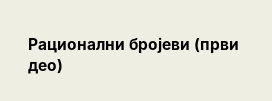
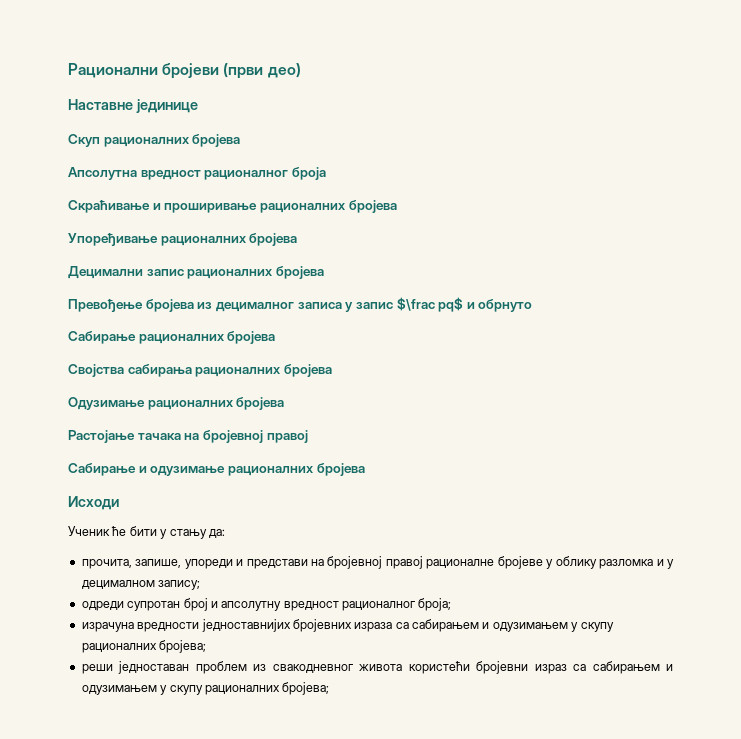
(63, 66) none -> [68,99,198,113] [68,134,241,147] [68,167,326,180] [68,200,397,213] [68,233,298,246] [68,266,324,279] [68,297,533,312] [68,331,276,344] [68,364,332,377] [68,397,285,410] [68,430,308,443] [68,463,365,476] [68,496,119,510] [68,526,225,539] [81,556,674,569] [81,580,201,590] [81,598,452,611] [81,619,614,632] [81,640,207,653] [81,661,674,674] [81,682,330,695] // Наставне јединице // Скуп рационалних бројева // Апсолутна вредност рационалног броја // Скраћивање и проширивање рационалних бројева // Упоређивање рационалних бројева // Децимални запис рационалних бројева // Превођење бројева из децималног записа у запис $\frac pq$ и обрнуто // Сабирање рационалних бројева // Својства сабирања рационалних бројева // Одузимање рационалних бројева // Растојање тачака на бројевној правој // Сабирање и одузимање рационалних бројева // Исходи // Ученик ће бити у стању да: // прочита, запише, упореди и представи на бројевној правој рационалне бројеве у облику разломка и у децималном запису; // одреди супротан број и апсолутну вредност рационалног броја; // израчуна вредности једноставнијих бројевних израза са сабирањем и одузимањем у скупу рационалних бројева; // реши једноставан проблем из свакодневног живота користећи бројевни израз са сабирањем и одузимањем у скупу рационалних бројева;

